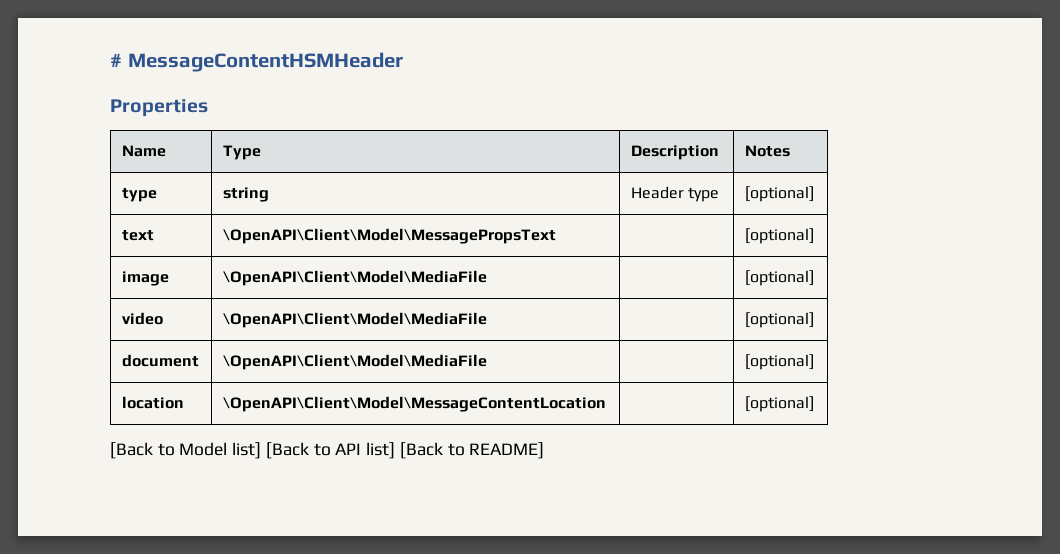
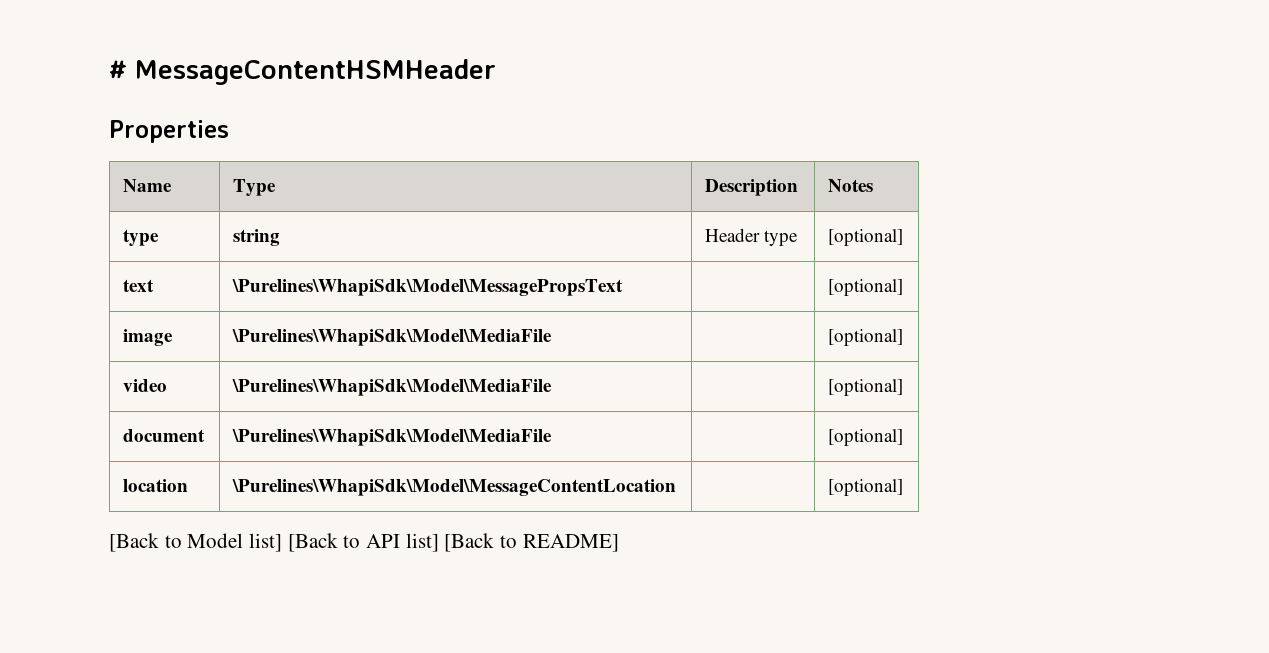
[222,228,556,244] \OpenAPI\Client\Model\MessagePropsText -> [232,279,624,296] \Purelines\WhapiSdk\Model\MessagePropsText
[222,270,487,286] \OpenAPI\Client\Model\MediaFile -> [232,329,553,346] \Purelines\WhapiSdk\Model\MediaFile
[222,312,487,328] \OpenAPI\Client\Model\MediaFile -> [232,379,553,396] \Purelines\WhapiSdk\Model\MediaFile
[222,354,487,370] \OpenAPI\Client\Model\MediaFile -> [232,429,553,446] \Purelines\WhapiSdk\Model\MediaFile
[222,396,606,412] \OpenAPI\Client\Model\MessageContentLocation -> [232,479,677,496] \Purelines\WhapiSdk\Model\MessageContentLocation

